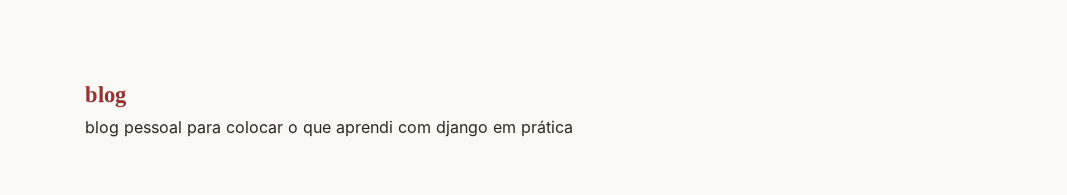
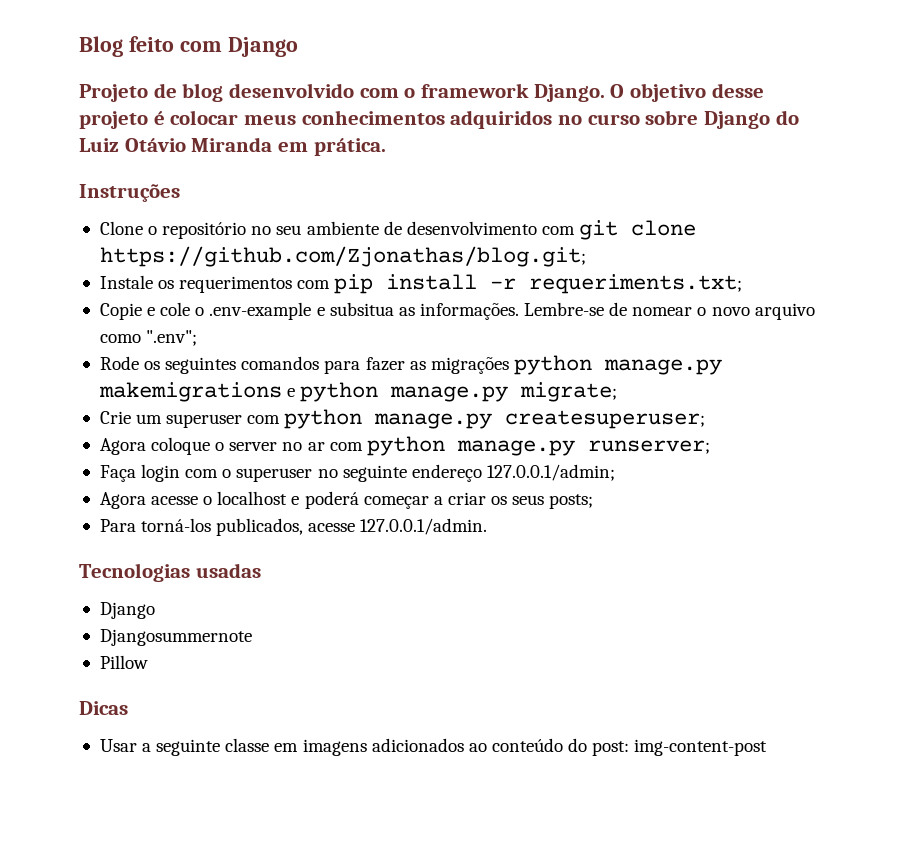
[84,86,128,108] [85,119,574,138] blog // blog pessoal para colocar o que aprendi com django em prática -> [79,36,298,57] [79,83,764,102] [79,110,799,129] [79,137,386,156] [79,184,180,202] [99,220,697,240] [99,246,586,267] [99,274,743,294] [99,302,815,320] [99,330,198,346] [99,355,722,375] [98,382,618,402] [99,409,706,429] [99,436,710,456] [99,464,615,482] [99,491,594,509] [99,518,488,536] [79,563,261,582] [99,602,155,619] [99,629,252,646] [99,655,148,669] [79,701,128,715] [99,738,768,756] Blog feito com Django // Projeto de blog desenvolvido com o framework Django. O objetivo desse projeto é colocar meus conhecimentos adquiridos no curso sobre Django do Luiz Otávio Miranda em prática. // Instruções // Clone o repositório no seu ambiente de desenvolvimento com git clone https://github.com/Zjonathas/blog.git; // Instale os requerimentos com pip install -r requeriments.txt; // Copie e cole o .env-example e subsitua as informações. Lembre-se de nomear o novo arquivo como ".env"; // Rode os seguintes comandos para fazer as migrações python manage.py makemigrations e python manage.py migrate; // Crie um superuser com python manage.py createsuperuser; // Agora coloque o server no ar com python manage.py runserver; // Faça login com o superuser no seguinte endereço 127.0.0.1/admin; // Agora acesse o localhost e poderá começar a criar os seus posts; // Para torná-los publicados, acesse 127.0.0.1/admin. // Tecnologias usadas // Django // Djangosummernote // Pillow // Dicas // Usar a seguinte classe em imagens adicionados ao conteúdo do post: img-content-post

